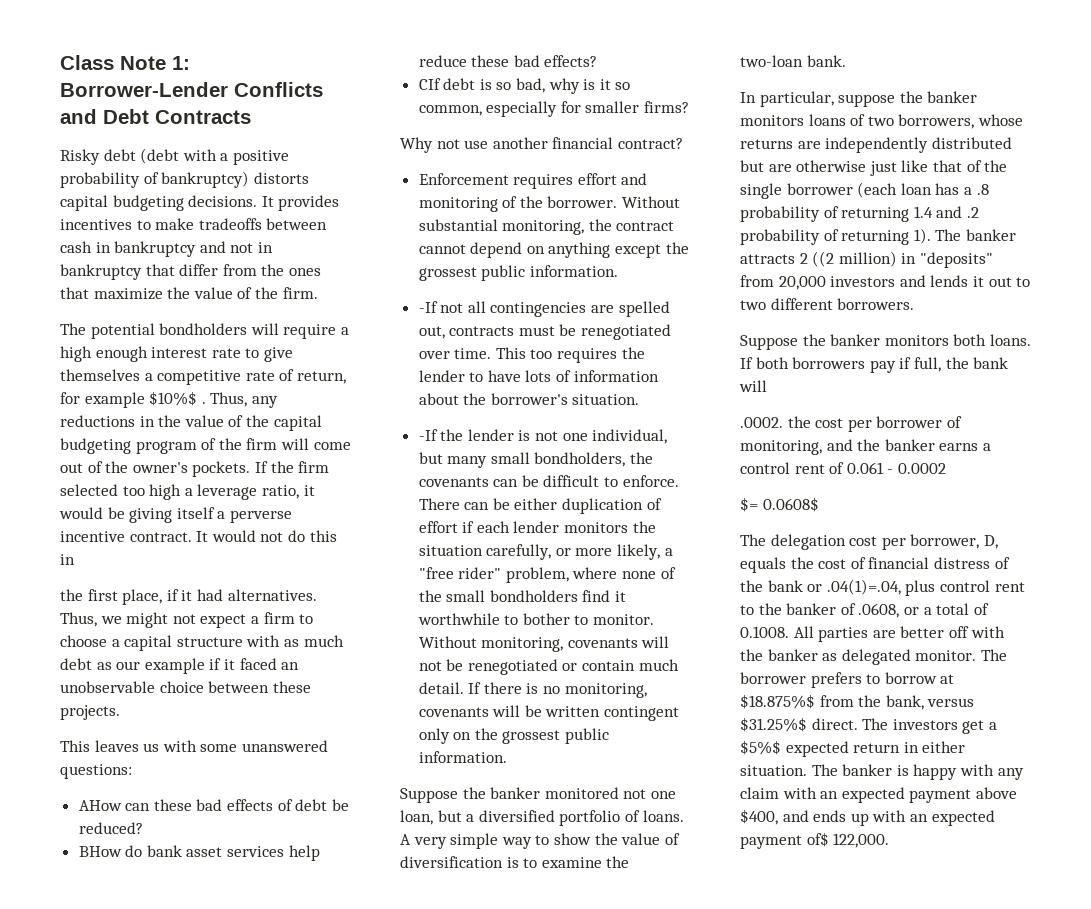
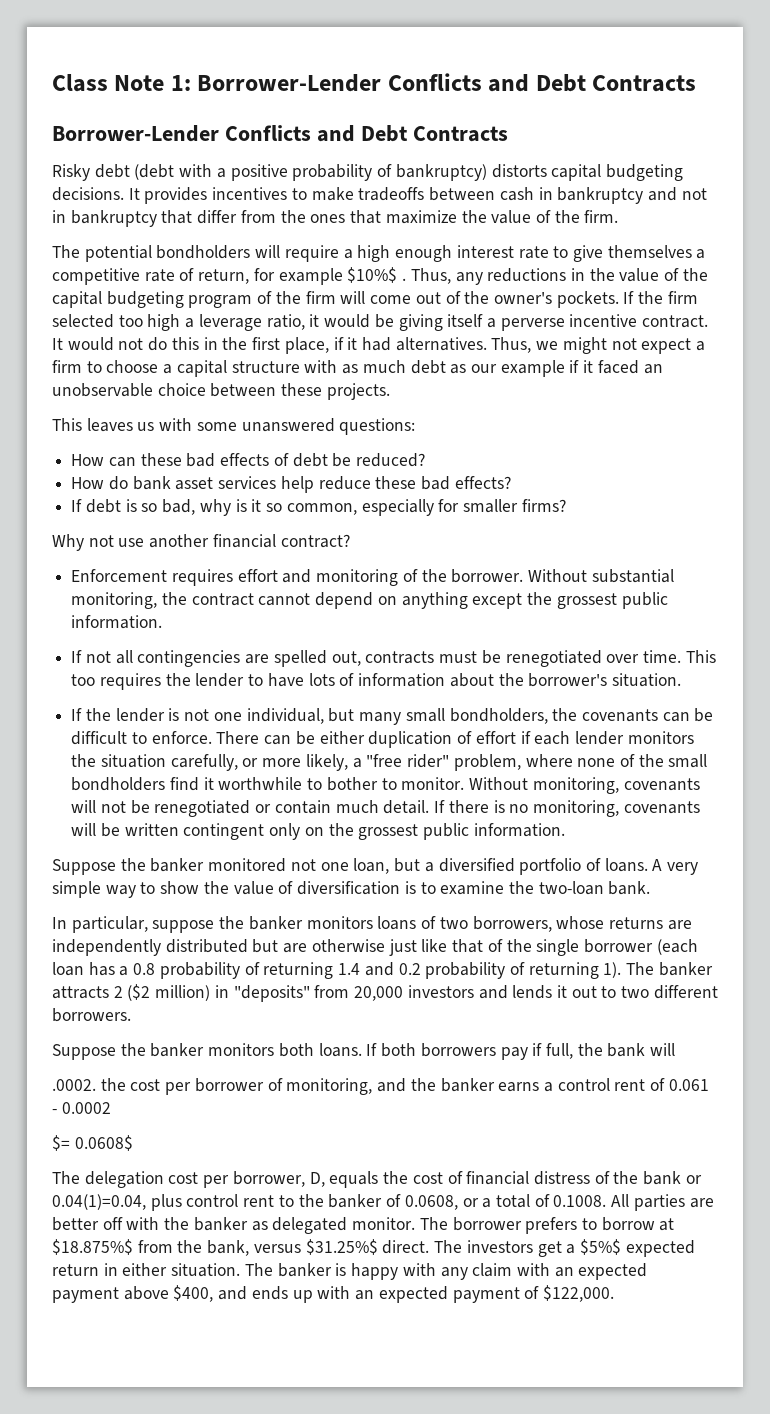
(251, 117) none -> [52,125,508,142] // Borrower-Lender Conflicts and Debt Contracts
(75, 559) // -> (218, 343) none
[78,800,122,811] AHow -> [71,454,105,466] How
[78,846,122,857] BHow -> [71,477,105,489] How
[418,78,441,90] CIf -> [71,499,83,512] If
[418,301,438,313] -If -> [71,650,83,663] If
[418,429,438,441] -If -> [71,708,83,721] If
[976,184,989,195] .8 -> [133,963,156,975] 0.8
[966,207,979,218] .2 -> [398,963,421,975] 0.2
[812,251,835,267] ((2 -> [127,984,151,1001] ($2
[826,579,901,595] .04(1)=.04, -> [52,1194,146,1210] 0.04(1)=0.04,
[858,603,900,618] .0608, -> [404,1195,458,1210] 0.0608,
[806,832,890,848] of$ 122,000. -> [524,1285,614,1302] of $122,000.

